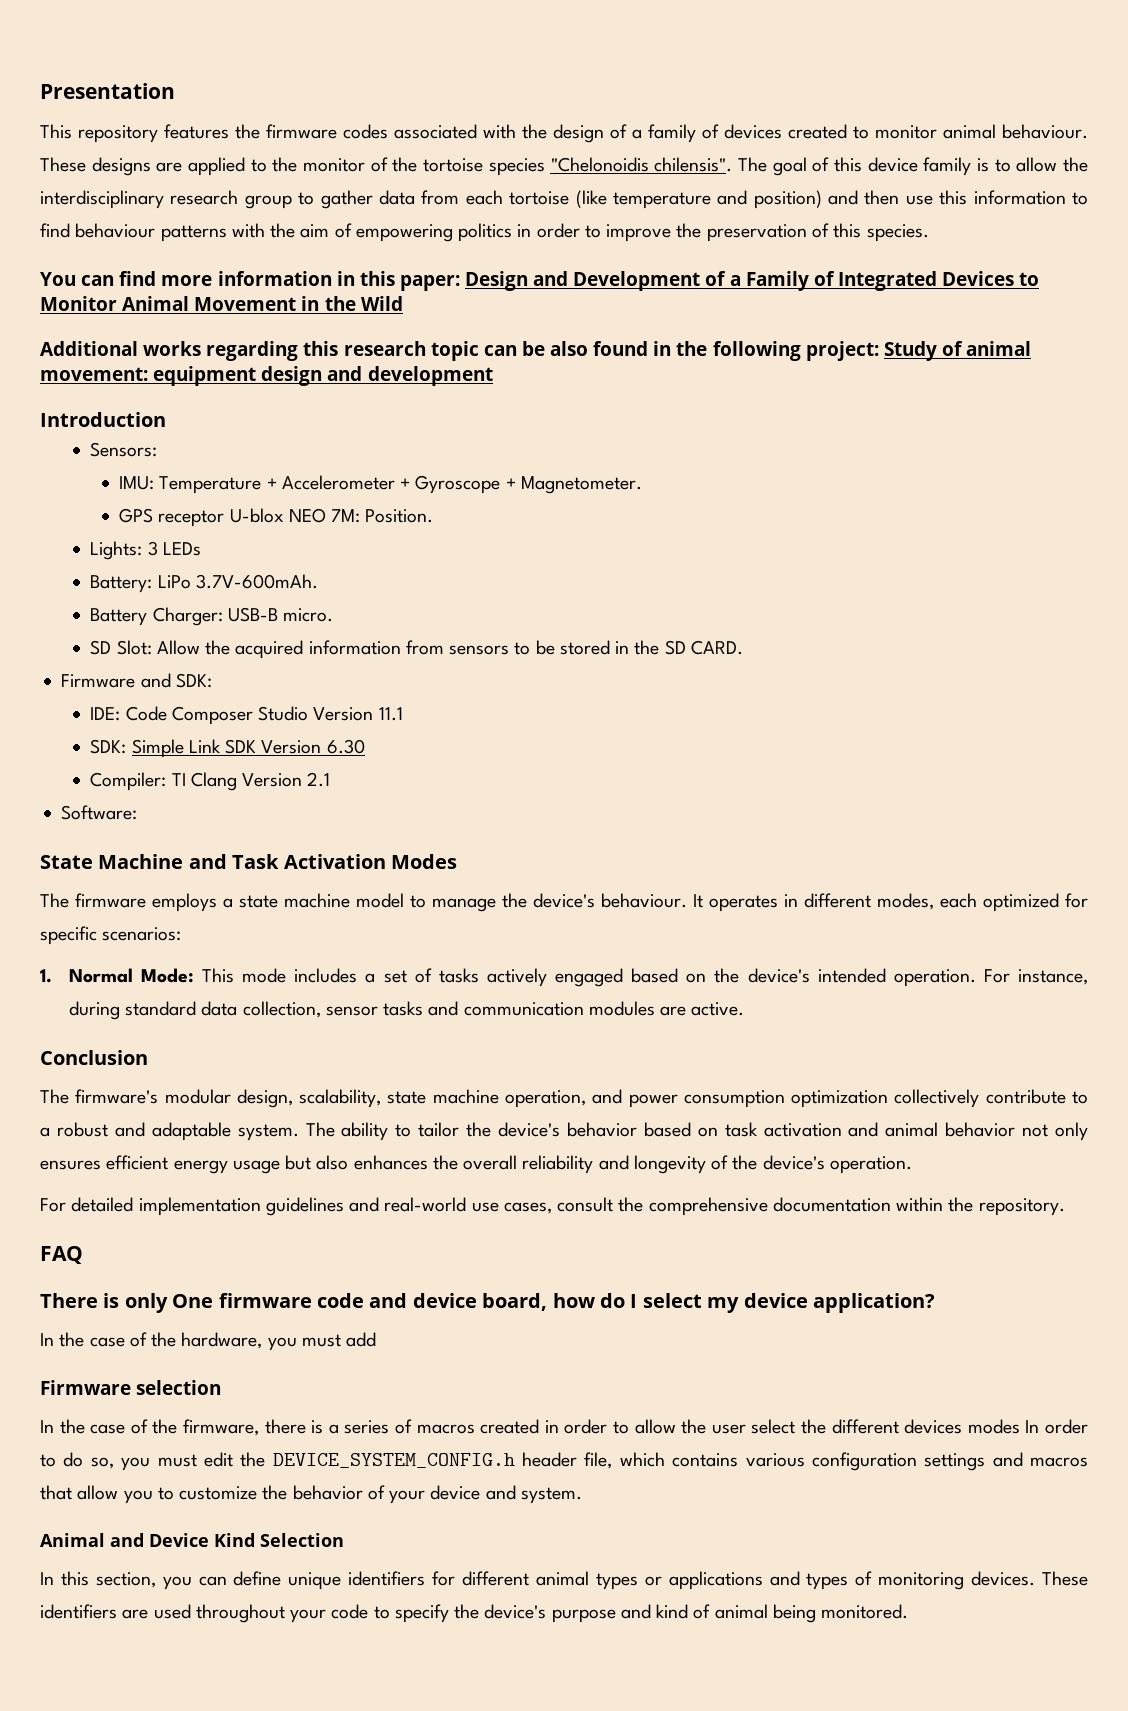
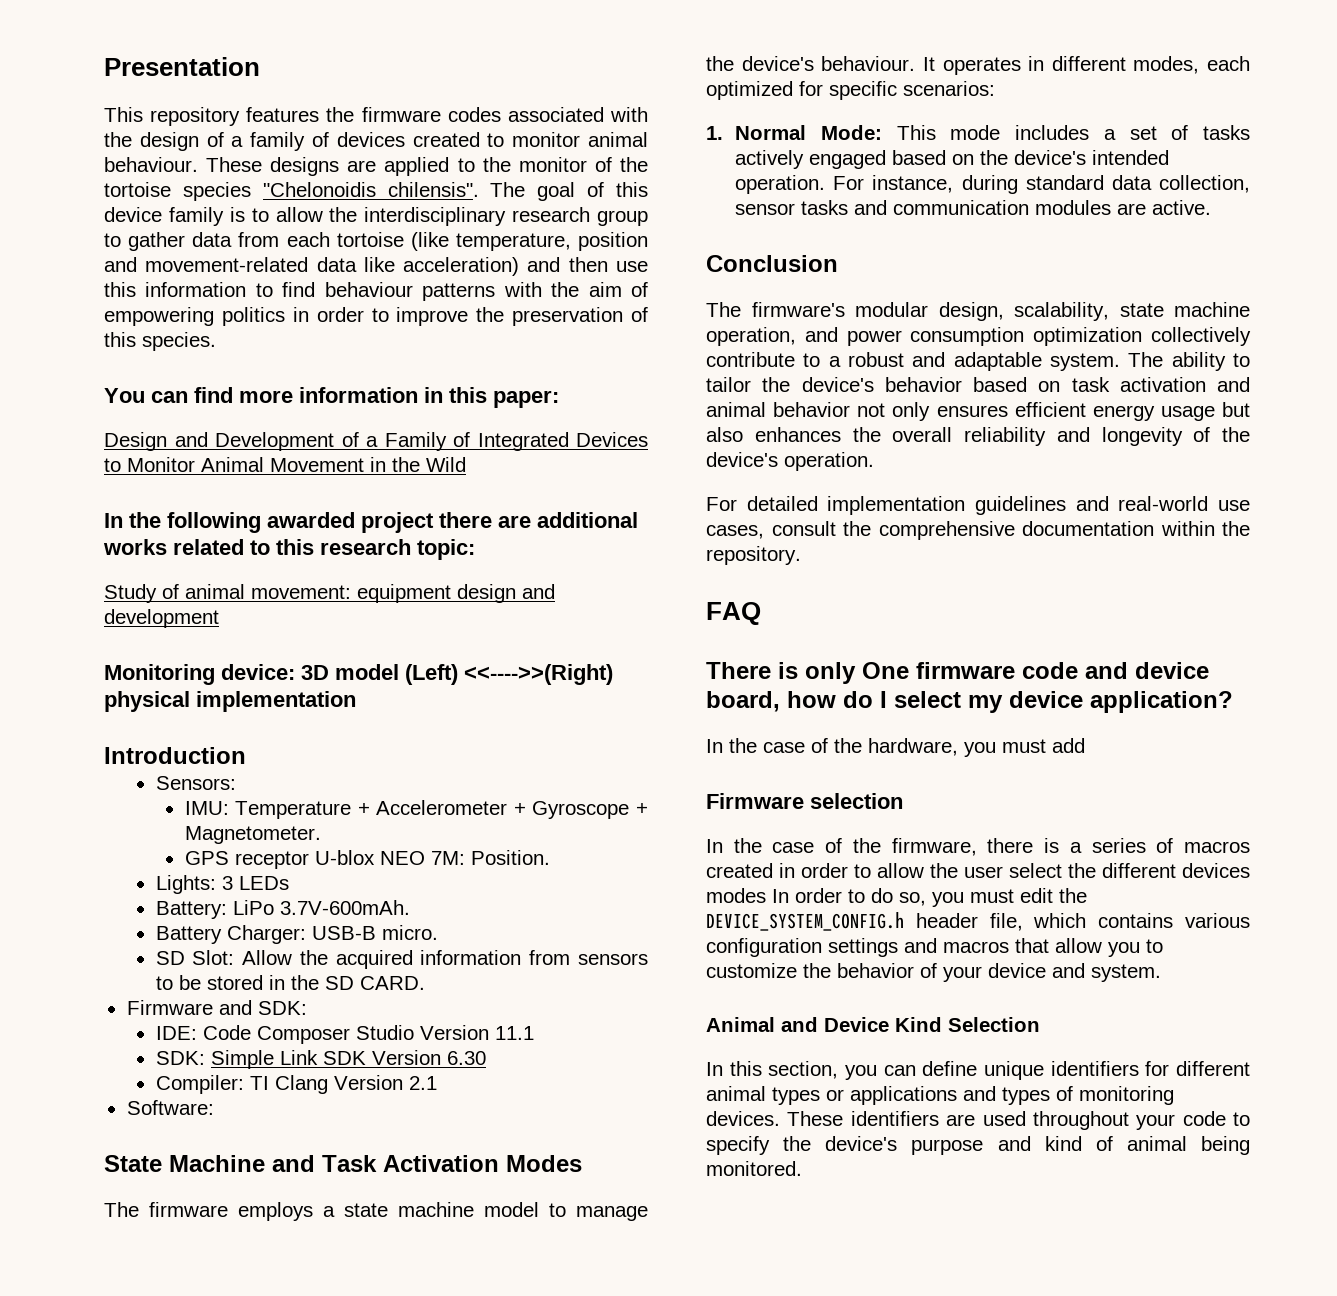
[612,190,822,209] temperature and position) -> [455,232,648,251] [104,257,520,276] temperature, position and movement-related data like acceleration)
(460, 283) none -> (559, 399) //
[40,341,879,361] Additional works regarding this research topic can be also found in the following project: -> [104,512,638,533] [103,539,475,560] In the following awarded project there are additional works related to this research topic: //
(493, 376) none -> [104,664,613,685] [104,691,356,712] // Monitoring device: 3D model (Left) <<---->>(Right) physical implementation

